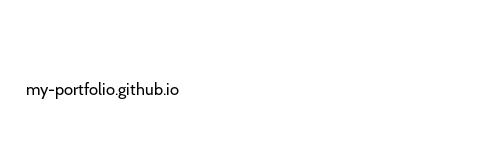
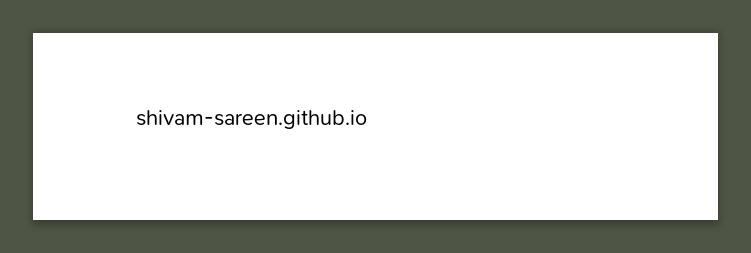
[26,82,179,99] my-portfolio.github.io -> [136,110,367,129] shivam-sareen.github.io

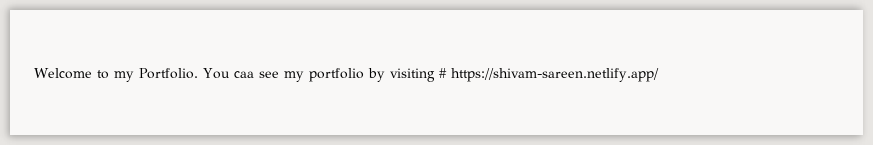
[136,110,367,129] shivam-sareen.github.io -> [34,68,659,82] Welcome to my Portfolio. You caa see my portfolio by visiting # https://shivam-sareen.netlify.app/

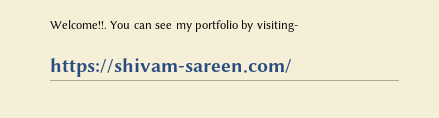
[34,68,254,82] Welcome to my Portfolio. You caa -> [50,20,152,29] Welcome!!. You can
[389,68,659,82] visiting # https://shivam-sareen.netlify.app/ -> [256,21,298,32] [50,58,292,77] visiting- // https://shivam-sareen.com/

